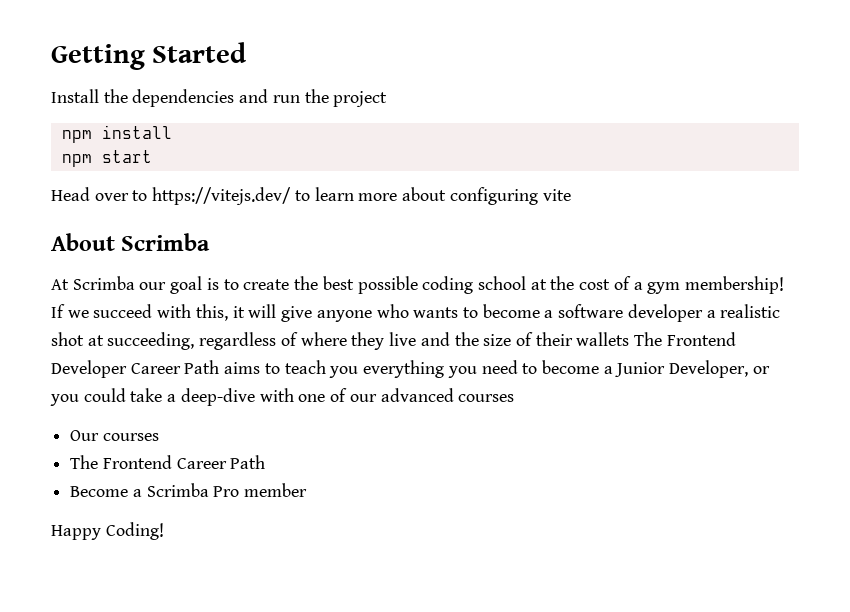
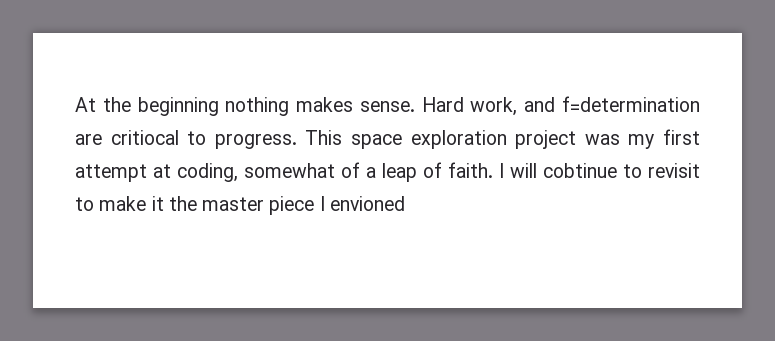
[51,42,248,70] [51,89,388,107] [61,125,172,143] [61,150,152,167] [51,187,571,205] [51,233,211,251] [51,276,785,294] [51,304,781,322] [51,332,736,350] [51,360,770,378] [50,388,515,406] [70,430,159,441] [70,455,266,469] [70,483,308,497] [51,522,164,540] Getting Started // Install the dependencies and run the project // npm install // npm start // Head over to https://vitejs.dev/ to learn more about configuring vite // About Scrimba // At Scrimba our goal is to create the best possible coding school at the cost of a gym membership! If we succeed with this, it will give anyone who wants to become a software developer a realistic shot at succeeding, regardless of where they live and the size of their wallets The Frontend Developer Career Path aims to teach you everything you need to become a Junior Developer, or you could take a deep-dive with one of our advanced courses // Our courses // The Frontend Career Path // Become a Scrimba Pro member // Happy Coding! -> [75,96,700,116] [75,129,701,149] [75,162,700,182] [75,196,405,215] At the beginning nothing makes sense. Hard work, and f=determination are critiocal to progress. This space exploration project was my first attempt at coding, somewhat of a leap of faith. I will cobtinue to revisit to make it the master piece I envioned

